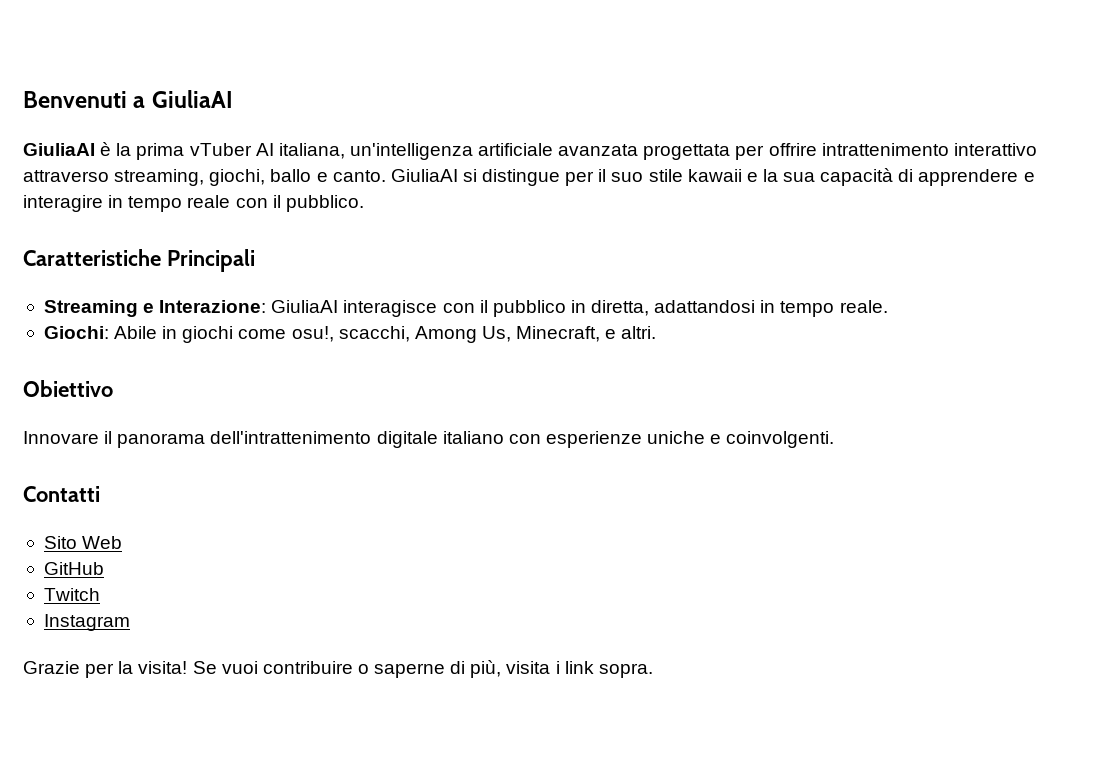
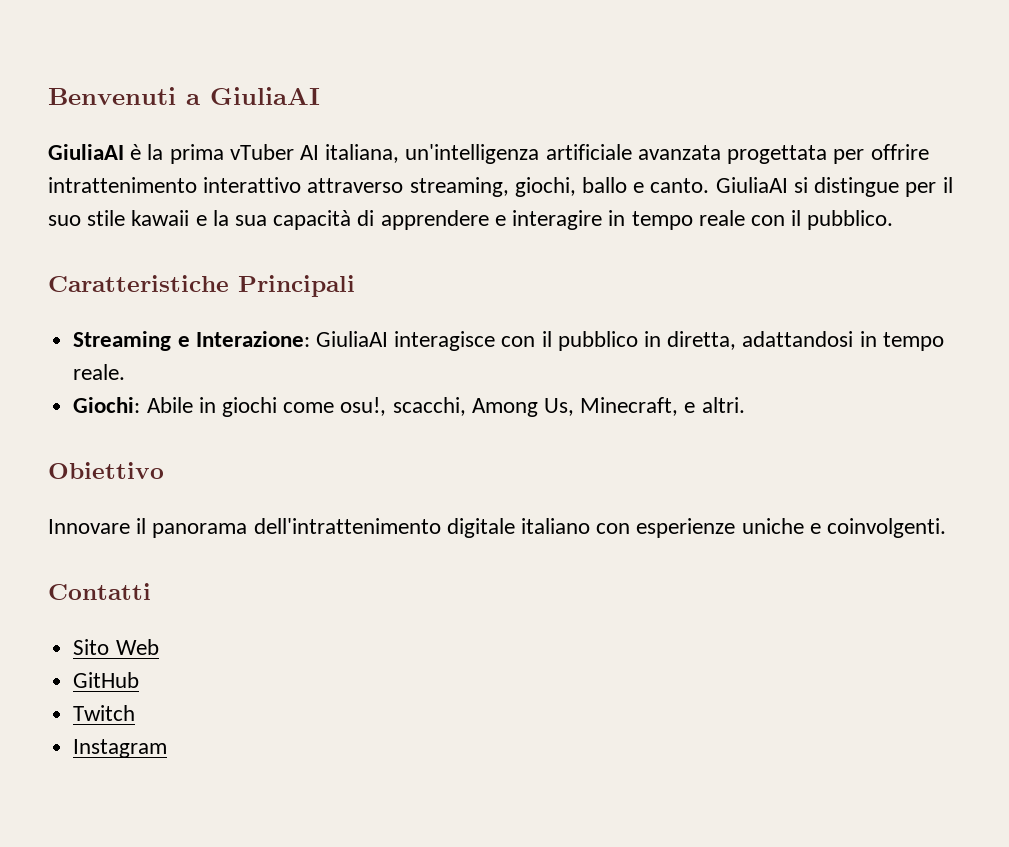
[23,660,653,678] // Grazie per la visita! Se vuoi contribuire o saperne di più, visita i link sopra. -> (168, 748) none

